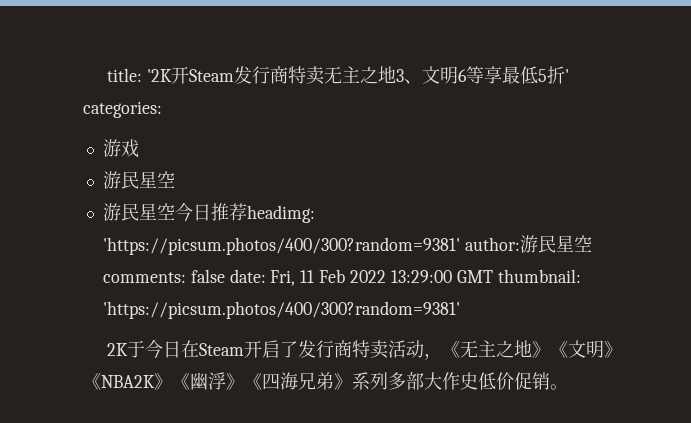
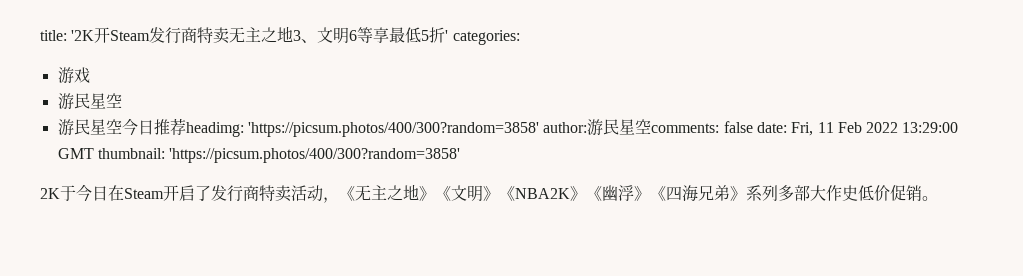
[102,237,460,255] 'https://picsum.photos/400/300?random=9381' -> [247,122,539,137] 'https://picsum.photos/400/300?random=3858'
[102,301,460,319] 'https://picsum.photos/400/300?random=9381' -> [169,148,461,163] 'https://picsum.photos/400/300?random=3858'

